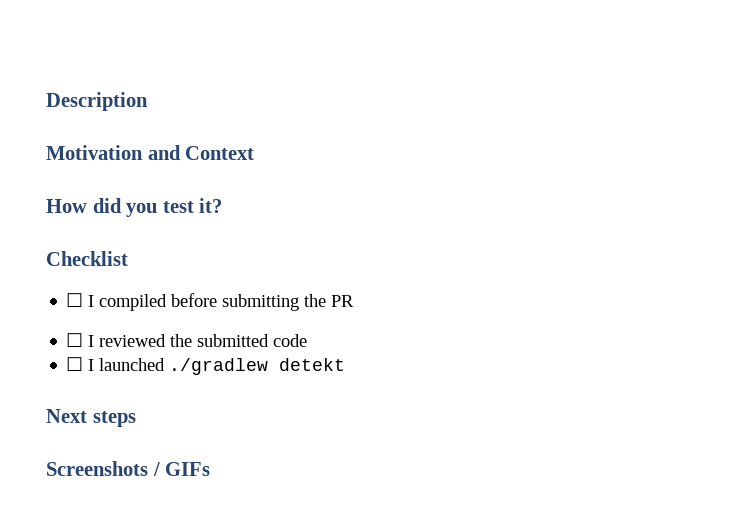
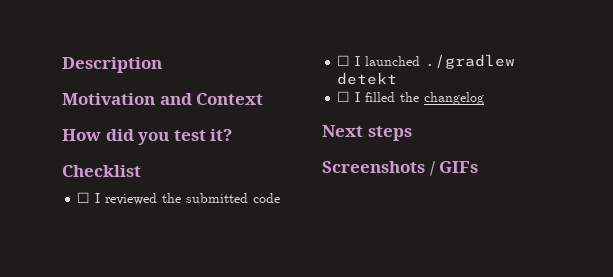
[66,293,355,311] // ☐ I compiled before submitting the PR -> (141, 171) none
(346, 364) none -> [337,91,485,105] // ☐ I filled the changelog

